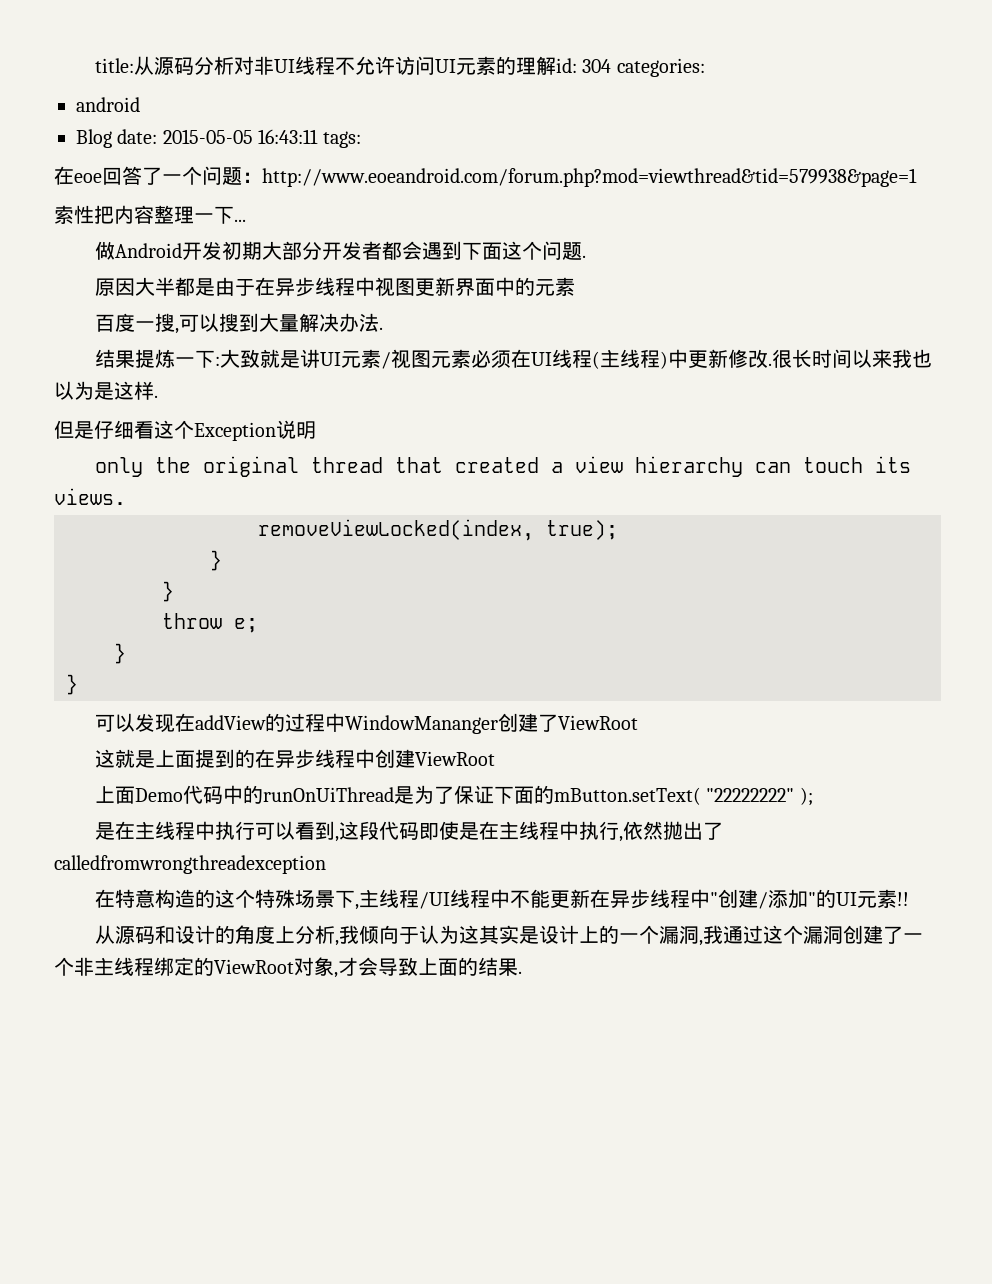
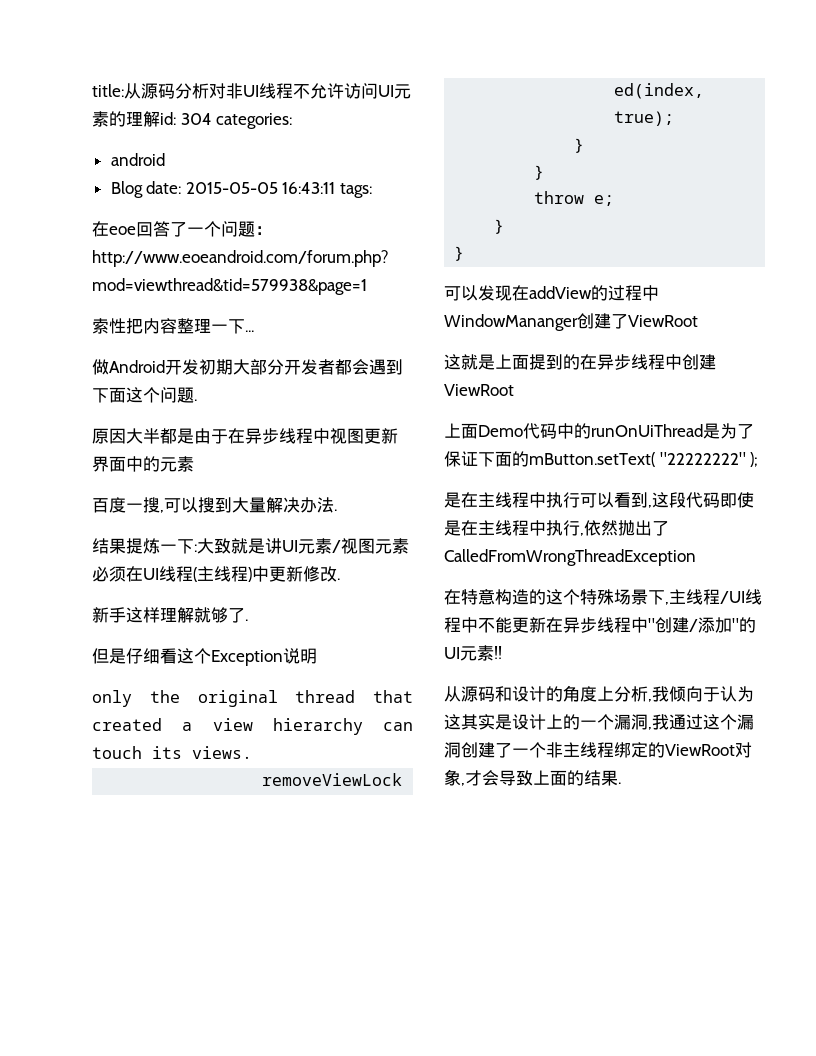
[772,349,933,368] [54,381,154,400] 很长时间以来我也以为是这样 -> [92,607,245,623] // 新手这样理解就够了
[54,855,326,874] calledfromwrongthreadexception -> [444,549,696,566] CalledFromWrongThreadException

